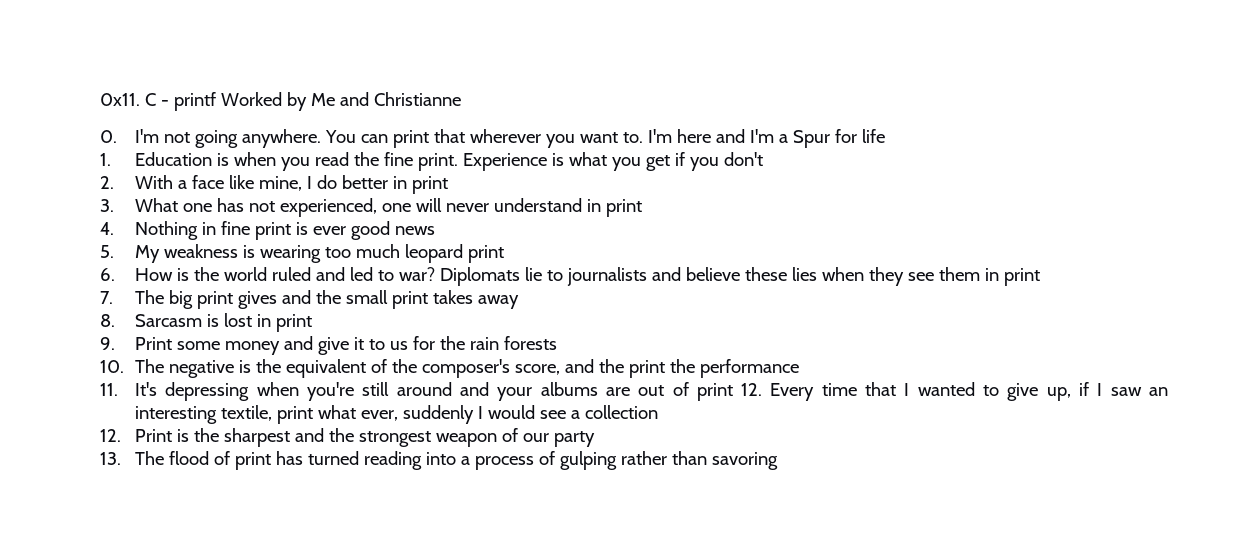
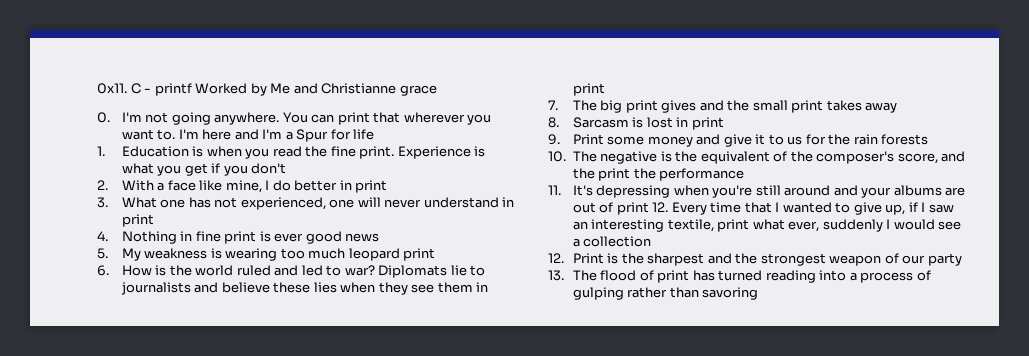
(461, 99) none -> [399,85,437,96] grace

